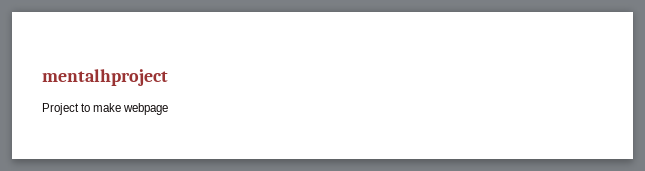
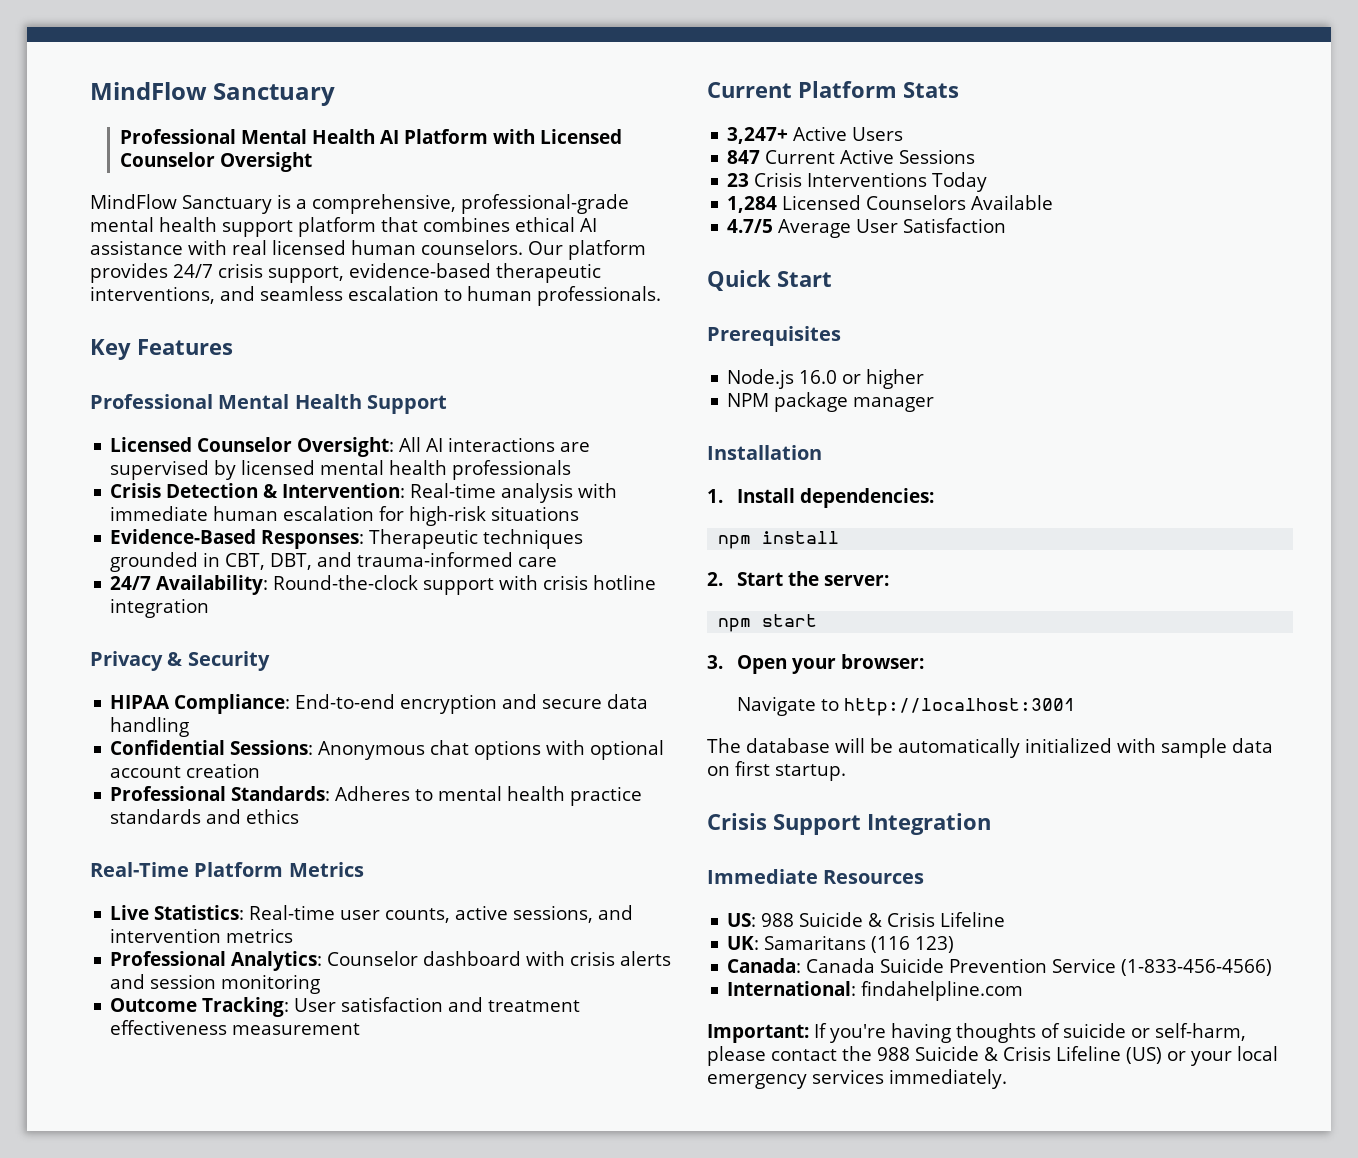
[42,69,168,86] [42,103,169,115] mentalhproject // Project to make webpage -> [90,82,336,106] [120,129,623,144] [120,152,313,172] [90,194,629,214] [90,217,597,237] [90,240,646,260] [90,263,601,283] [90,286,661,306] [90,339,233,360] [90,394,448,414] [110,437,591,457] [110,460,572,480] [110,483,618,503] [110,506,580,526] [110,529,584,549] [110,552,558,572] [110,575,657,595] [110,598,210,618] [90,651,270,671] [110,694,649,714] [110,717,190,737] [110,740,665,760] [110,763,261,778] [110,786,643,806] [110,809,300,824] [90,862,364,877] [110,905,634,923] [110,928,294,943] [110,951,672,971] [110,974,321,994] [110,997,581,1017] [110,1020,361,1035] [707,81,959,98] [727,126,904,144] [727,149,976,164] [727,172,988,192] [727,195,1054,213] [727,218,1007,238] [707,270,832,291] [707,326,841,346] [727,369,925,389] [727,392,935,412] [707,445,822,460] [707,488,935,508] [718,531,840,549] [707,571,890,586] [718,614,818,632] [707,654,925,674] [737,696,1076,716] [707,738,1273,758] [707,761,846,781] [707,813,991,835] [707,869,925,884] [727,912,1006,927] [727,935,955,953] [727,958,1273,976] [727,981,1024,1001] [707,1023,1246,1043] [707,1046,1278,1066] [707,1069,1007,1089] MindFlow Sanctuary // Professional Mental Health AI Platform with Licensed Counselor Oversight // MindFlow Sanctuary is a comprehensive, professional-grade mental health support platform that combines ethical AI assistance with real licensed human counselors. Our platform provides 24/7 crisis support, evidence-based therapeutic interventions, and seamless escalation to human professionals. // Key Features // Professional Mental Health Support // Licensed Counselor Oversight: All AI interactions are supervised by licensed mental health professionals // Crisis Detection & Intervention: Real-time analysis with immediate human escalation for high-risk situations // Evidence-Based Responses: Therapeutic techniques grounded in CBT, DBT, and trauma-informed care // 24/7 Availability: Round-the-clock support with crisis hotline integration // Privacy & Security // HIPAA Compliance: End-to-end encryption and secure data handling // Confidential Sessions: Anonymous chat options with optional account creation // Professional Standards: Adheres to mental health practice standards and ethics // Real-Time Platform Metrics // Live Statistics: Real-time user counts, active sessions, and intervention metrics // Professional Analytics: Counselor dashboard with crisis alerts and session monitoring // Outcome Tracking: User satisfaction and treatment effectiveness measurement // Current Platform Stats // 3,247+ Active Users // 847 Current Active Sessions // 23 Crisis Interventions Today // 1,284 Licensed Counselors Available // 4.7/5 Average User Satisfaction // Quick Start // Prerequisites // Node.js 16.0 or higher // NPM package manager // Installation // 1. Install dependencies: // npm install // 2. Start the server: // npm start // 3. Open your browser: // Navigate to http://localhost:3001 // The database will be automatically initialized with sample data on first startup. // Crisis Support Integration // Immediate Resources // US: 988 Suicide & Crisis Lifeline // UK: Samaritans (116 123) // Canada: Canada Suicide Prevention Service (1-833-456-4566) // International: findahelpline.com // Important: If you're having thoughts of suicide or self-harm, please contact the 988 Suicide & Crisis Lifeline (US) or your local emergency services immediately.

